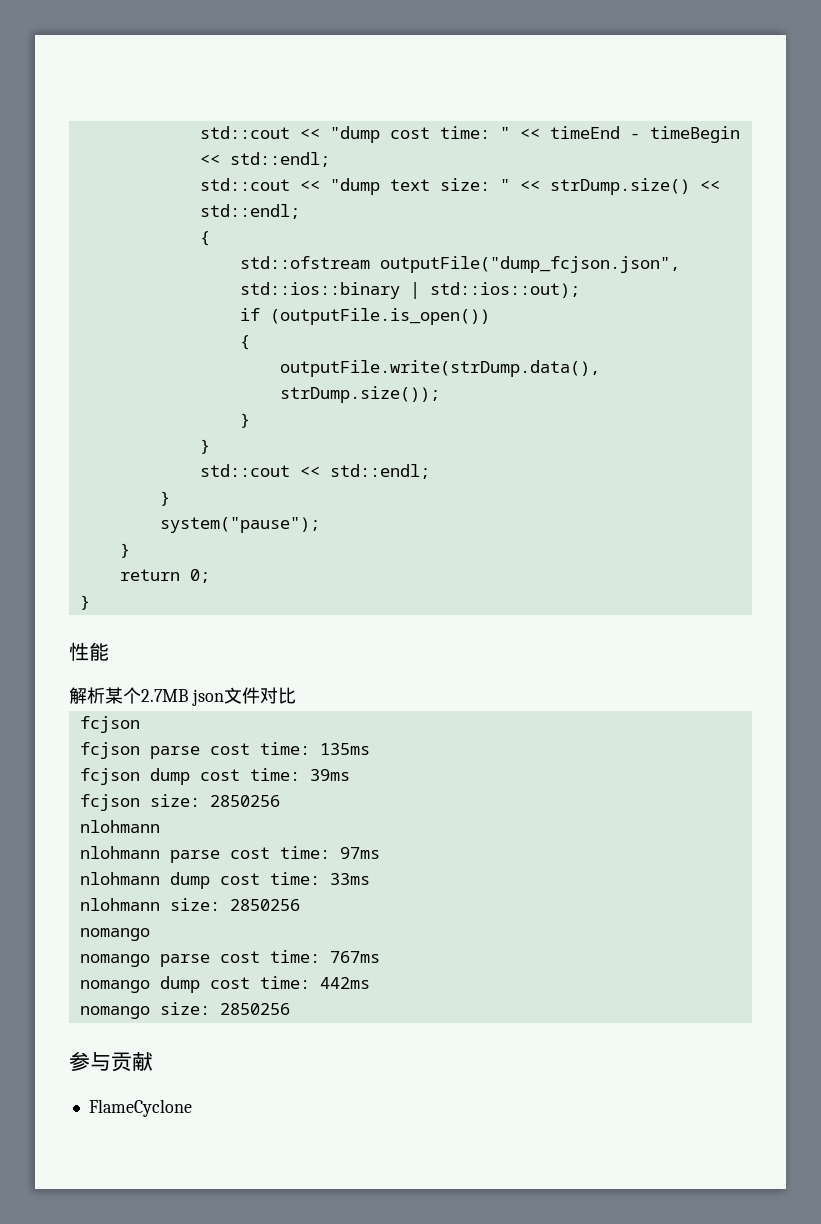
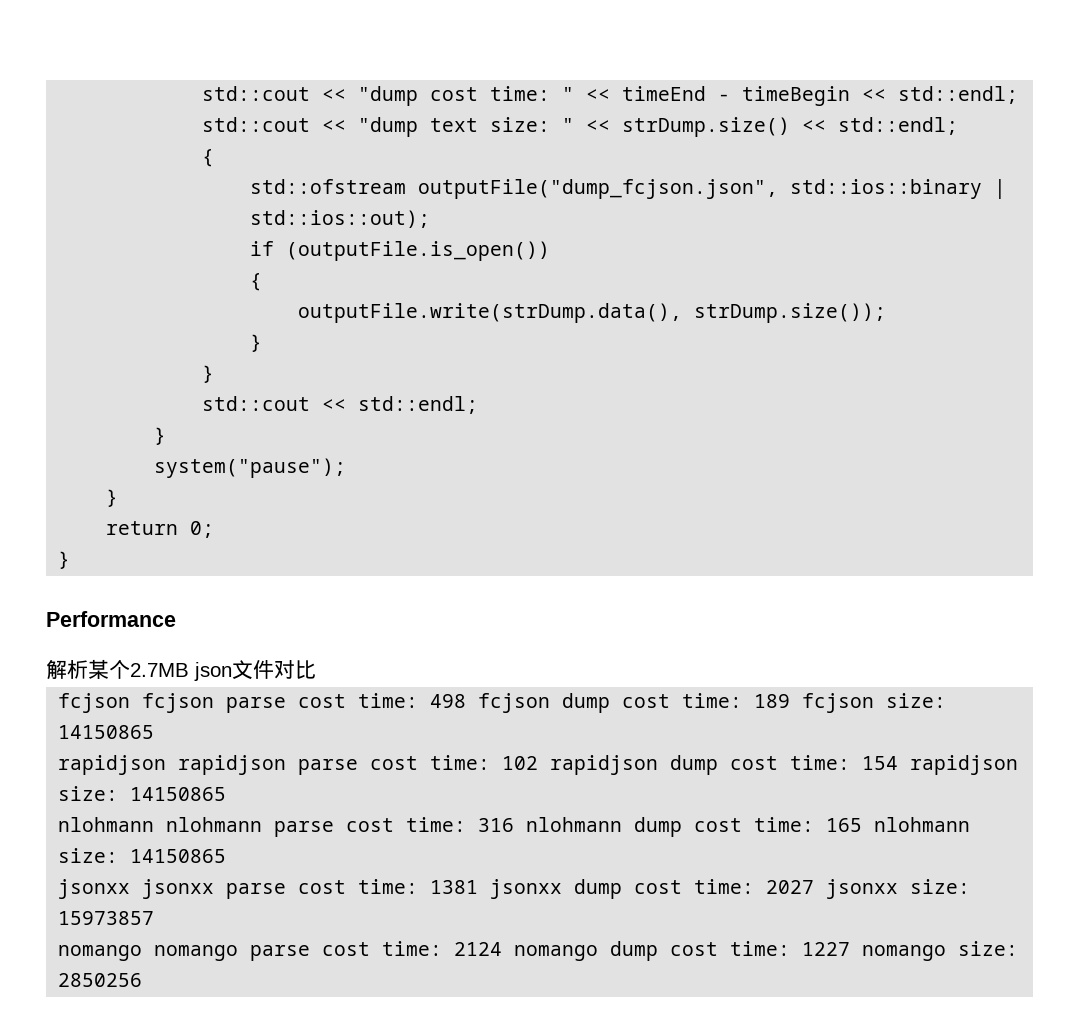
[69,642,109,661] 性能 -> [46,611,176,627] Performance
(140, 724) // -> (131, 703) none
[319,743,370,755] 135ms // -> [430,694,467,708] 498
[309,769,350,781] 39ms // -> [754,694,791,708] 189
[209,795,280,807] [79,820,160,833] 2850256 // nlohmann // -> [58,725,155,739] [58,755,1019,775] [58,786,227,801] [58,817,155,832] 14150865 // rapidjson rapidjson parse cost time: 102 rapidjson dump cost time: 154 rapidjson size: 14150865 // nlohmann
[339,847,380,859] 97ms // -> [478,818,515,832] 316
[329,873,370,885] 33ms // -> [826,818,863,832] 165
[229,899,300,911] [79,928,150,941] 2850256 // nomango // -> [130,849,227,863] [58,879,971,899] [58,911,155,925] [58,945,143,961] 14150865 // jsonxx jsonxx parse cost time: 1381 jsonxx dump cost time: 2027 jsonxx size: 15973857 // nomango
[329,951,380,963] 767ms // -> [454,942,503,956] 2124
[319,977,370,989] 442ms // -> [802,942,851,956] 1227
[69,1051,153,1072] [88,1099,192,1117] // 参与贡献 // FlameCyclone -> (143, 980) none

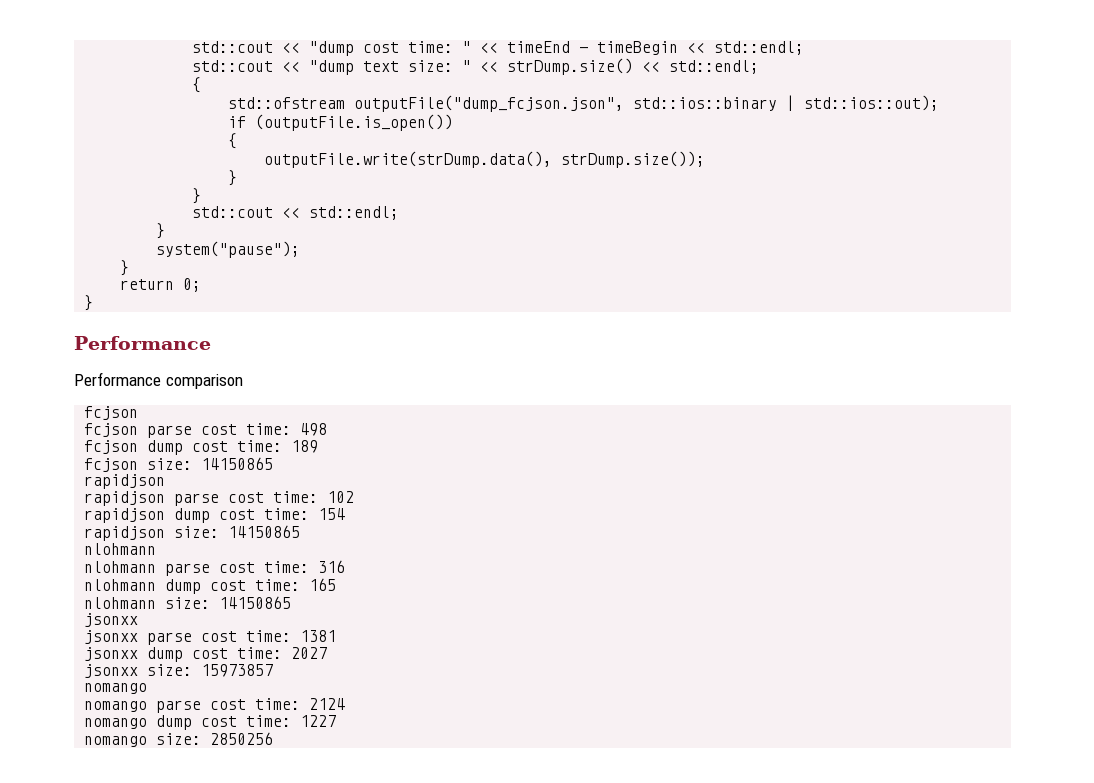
[46,659,316,681] [58,693,131,713] 解析某个2.7MB json文件对比 // fcjson -> [74,372,243,389] [84,406,139,420] Performance comparison // fcjson //
(467, 701) none -> (328, 429) //
(791, 701) none -> (319, 446) //
(167, 765) none -> (166, 481) //
(539, 763) none -> (355, 497) //
(899, 763) none -> (346, 514) //
(155, 824) none -> (157, 549) //
(515, 825) none -> (346, 566) //
(863, 825) none -> (337, 584) //
(131, 889) none -> (139, 620) //
(479, 887) none -> (337, 636) //
(815, 887) none -> (328, 653) //
(143, 953) none -> (148, 688) //
(503, 949) none -> (346, 704) //
(851, 949) none -> (337, 721) //

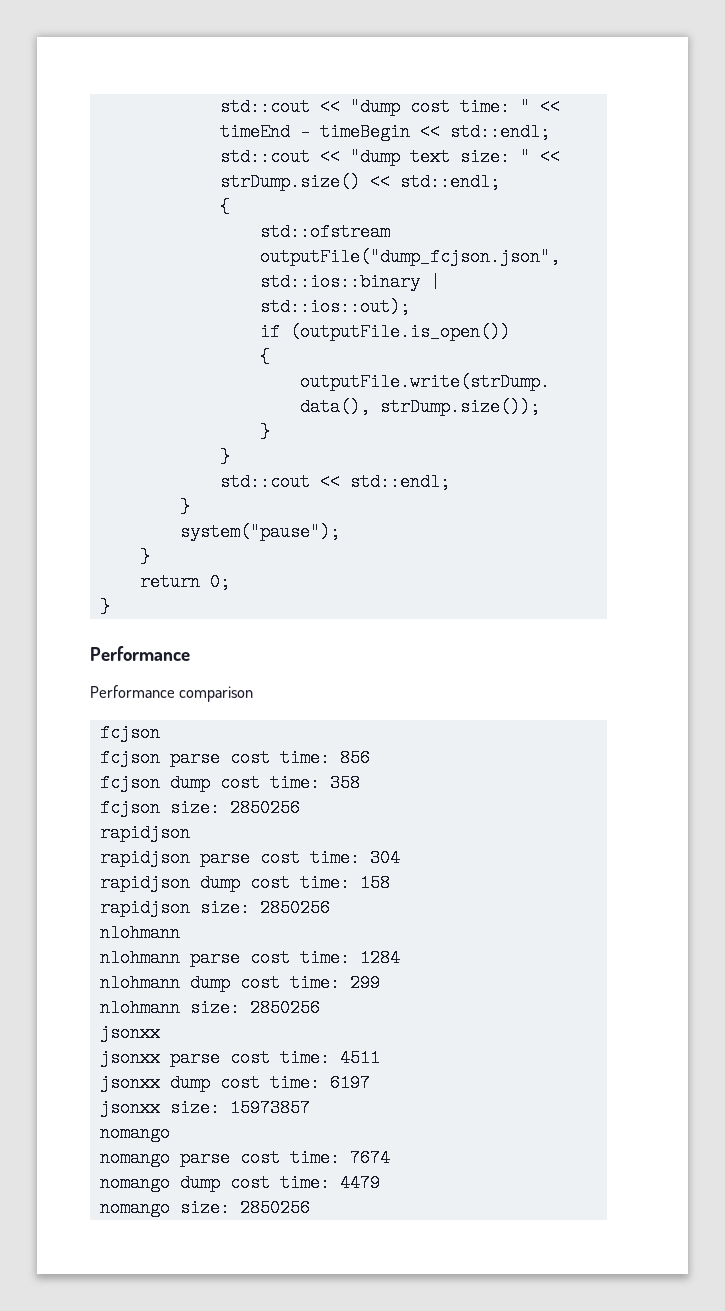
[300,423,328,436] 498 -> [339,749,370,767] 856
[291,440,319,453] 189 -> [329,774,360,792] 358
[201,457,274,470] 14150865 -> [229,799,300,817] 2850256
[327,491,355,503] 102 -> [369,849,400,867] 304
[318,508,346,520] 154 -> [359,874,390,892] 158
[228,525,301,538] 14150865 -> [259,899,330,917] 2850256
[318,560,346,573] 316 -> [359,949,400,967] 1284
[309,578,337,591] 165 -> [349,974,380,992] 299
[219,596,292,609] 14150865 -> [249,999,320,1017] 2850256
[300,630,337,642] 1381 -> [339,1049,380,1067] 4511
[291,647,328,659] 2027 -> [329,1074,370,1092] 6197
[309,698,346,710] 2124 -> [349,1149,390,1167] 7674
[300,715,337,727] 1227 -> [339,1174,380,1192] 4479

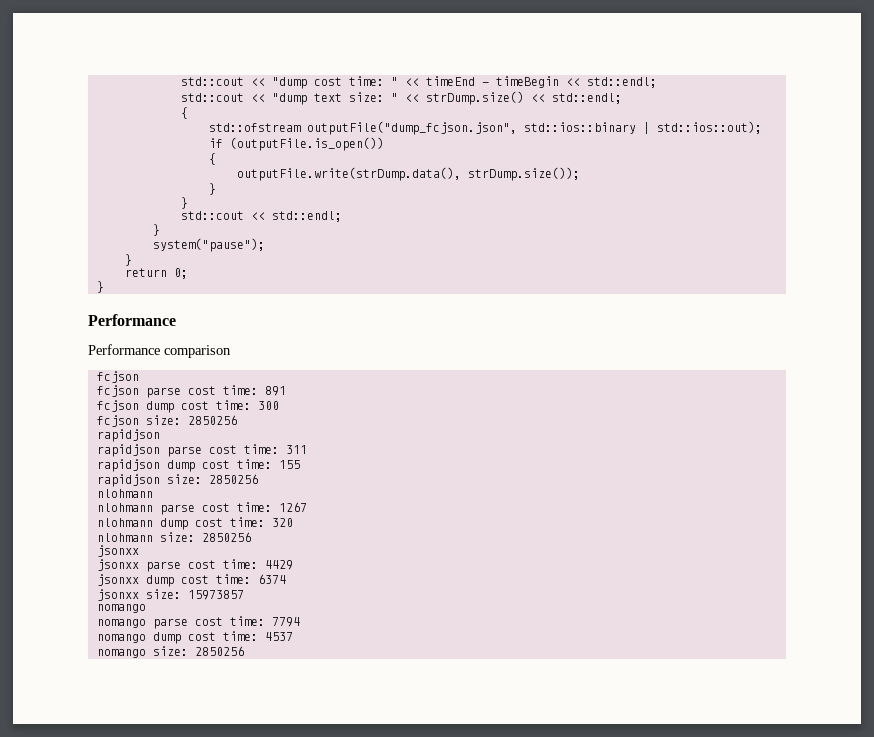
[339,749,370,767] 856 -> [264,386,286,396] 891
[329,774,360,792] 358 -> [257,401,279,410] 300
[369,849,400,867] 304 -> [285,445,307,454] 311
[359,874,390,892] 158 -> [278,460,300,469] 155
[359,949,400,967] 1284 -> [278,502,307,512] 1267
[349,974,380,992] 299 -> [271,518,293,527] 320
[339,1049,380,1067] 4511 -> [264,560,293,570] 4429
[329,1074,370,1092] 6197 -> [257,574,286,584] 6374
[349,1149,390,1167] 7674 -> [271,617,300,627] 7794
[339,1174,380,1192] 4479 -> [264,632,293,641] 4537

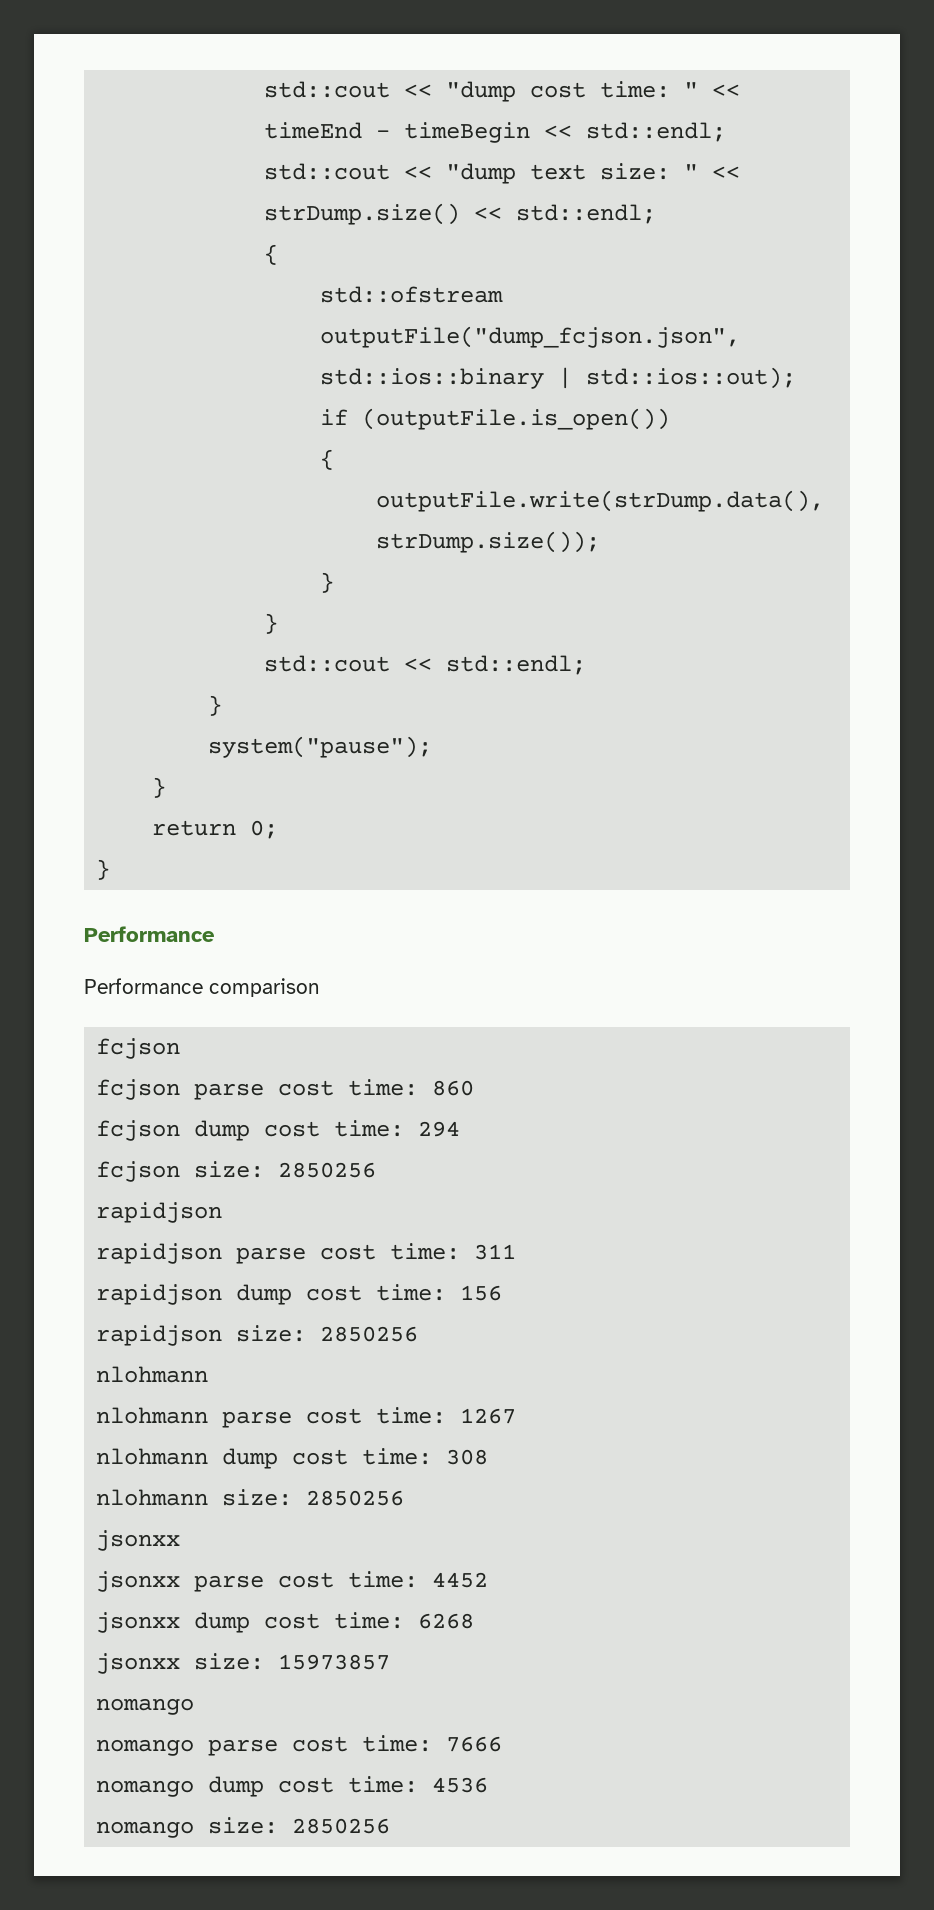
[264,386,286,396] 891 -> [432,1080,475,1096] 860
[257,401,279,410] 300 -> [418,1121,461,1137] 294
[278,460,300,469] 155 -> [460,1285,503,1301] 156
[271,518,293,527] 320 -> [446,1449,489,1465] 308
[264,560,293,570] 4429 -> [432,1572,489,1588] 4452
[257,574,286,584] 6374 -> [418,1613,475,1629] 6268
[271,617,300,627] 7794 -> [446,1736,503,1752] 7666
[264,632,293,641] 4537 -> [432,1777,489,1793] 4536

